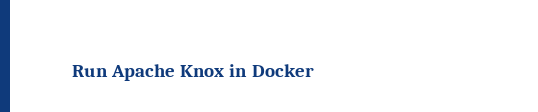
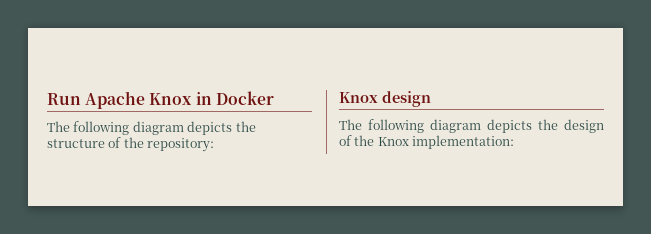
(314, 70) none -> [47,121,256,135] [47,137,215,152] [339,91,431,107] [339,119,604,133] [339,135,515,149] // The following diagram depicts the structure of the repository: // Knox design // The following diagram depicts the design of the Knox implementation:

